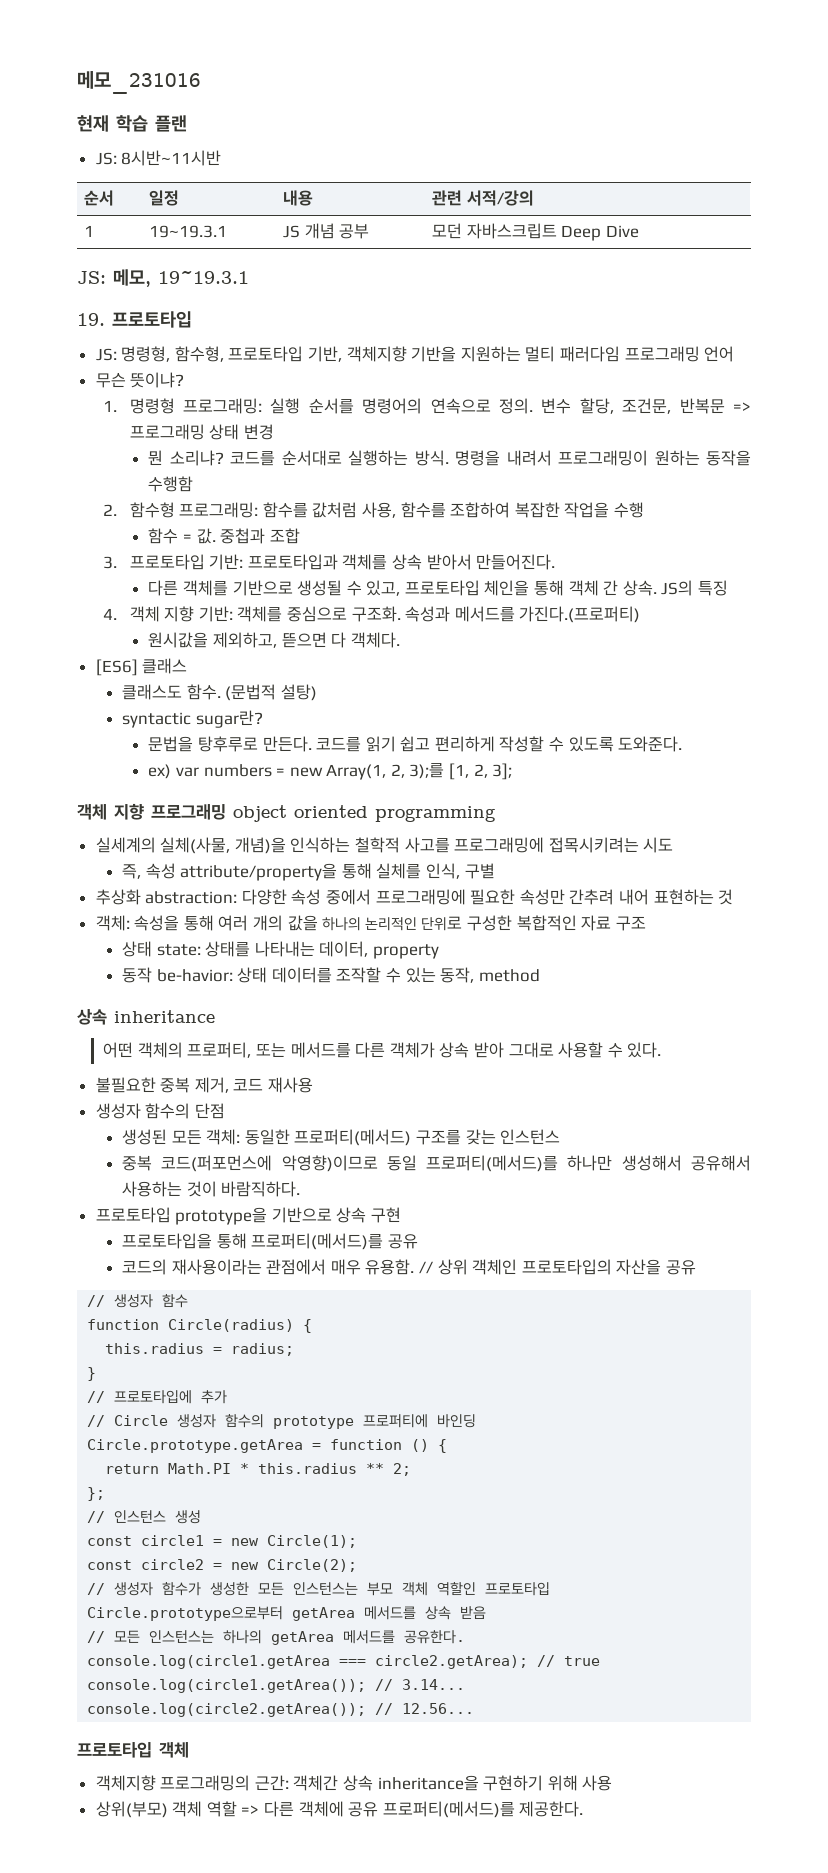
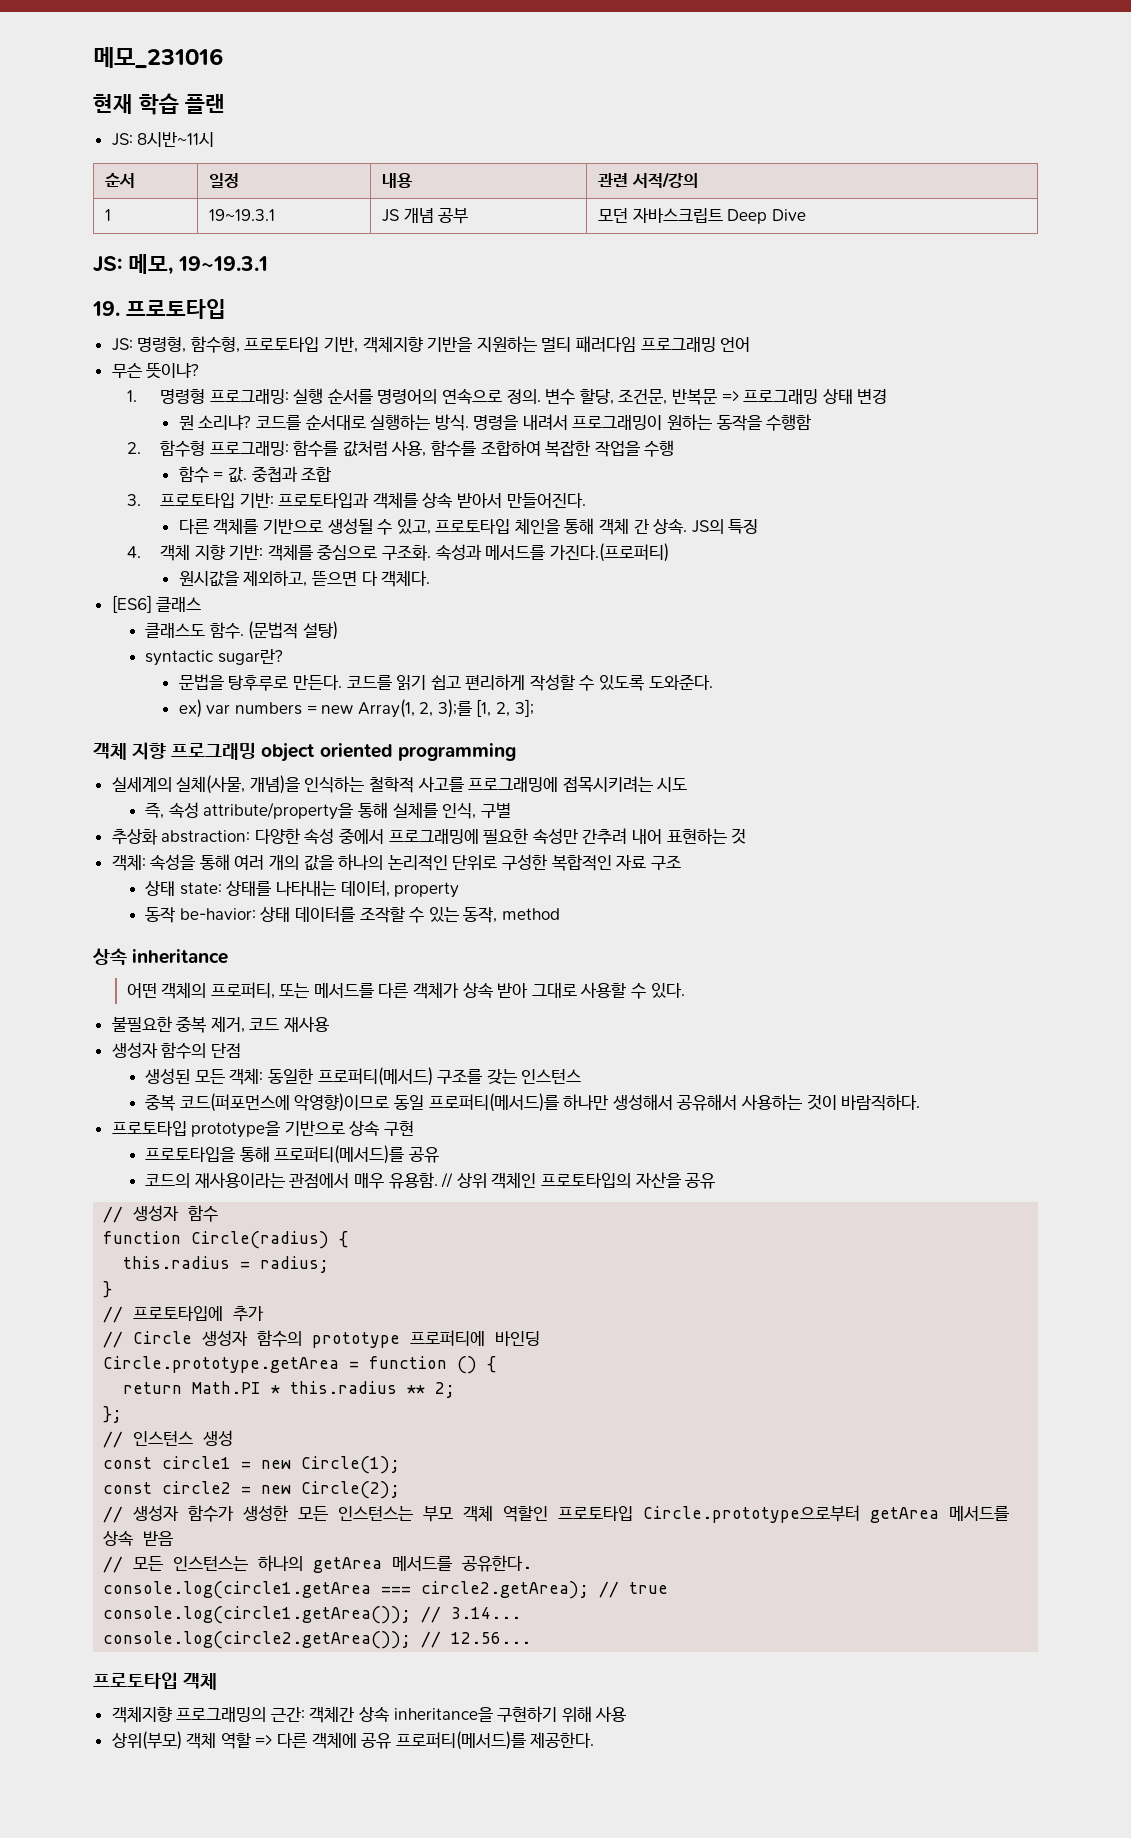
[121,150,222,166] 8시반~11시반 -> [137,132,215,147] 8시반~11시

